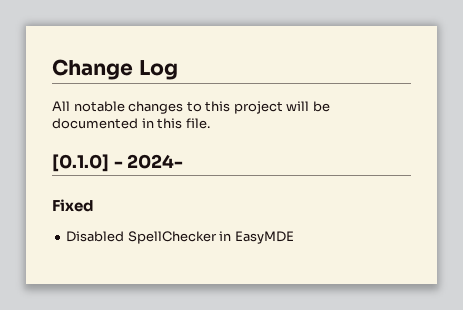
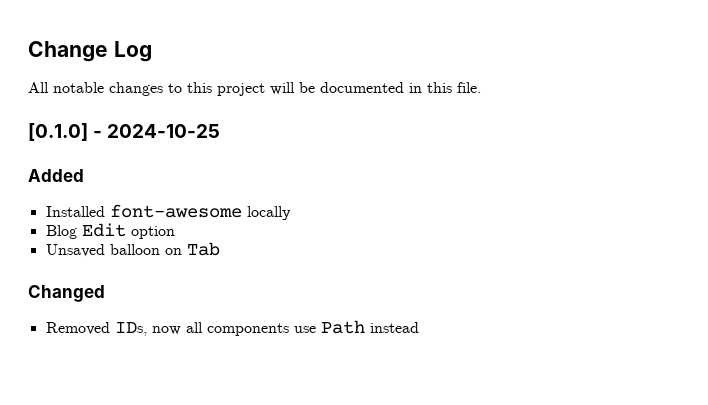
[127,154,184,169] [52,199,94,212] [66,231,294,244] 2024- // Fixed // Disabled SpellChecker in EasyMDE -> [107,124,221,138] [28,169,84,182] [45,204,291,220] [45,223,175,239] [45,242,220,257] [28,285,105,302] [45,320,419,336] 2024-10-25 // Added // Installed font-awesome locally // Blog Edit option // Unsaved balloon on Tab // Changed // Removed IDs, now all components use Path instead

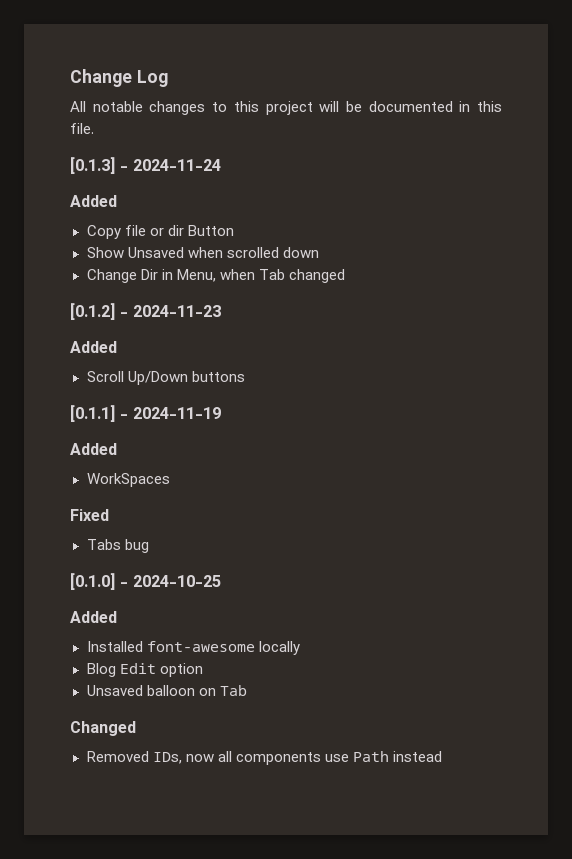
(481, 87) none -> [70,157,221,174] [70,195,117,207] [86,225,234,239] [86,247,319,258] [86,269,345,283] [70,303,221,320] [70,341,117,353] [86,371,245,385] [70,405,221,422] [70,443,117,455] [86,473,170,487] [70,509,109,521] [86,539,149,553] // [0.1.3] - 2024-11-24 // Added // Copy file or dir Button // Show Unsaved when scrolled down // Change Dir in Menu, when Tab changed // [0.1.2] - 2024-11-23 // Added // Scroll Up/Down buttons // [0.1.1] - 2024-11-19 // Added // WorkSpaces // Fixed // Tabs bug

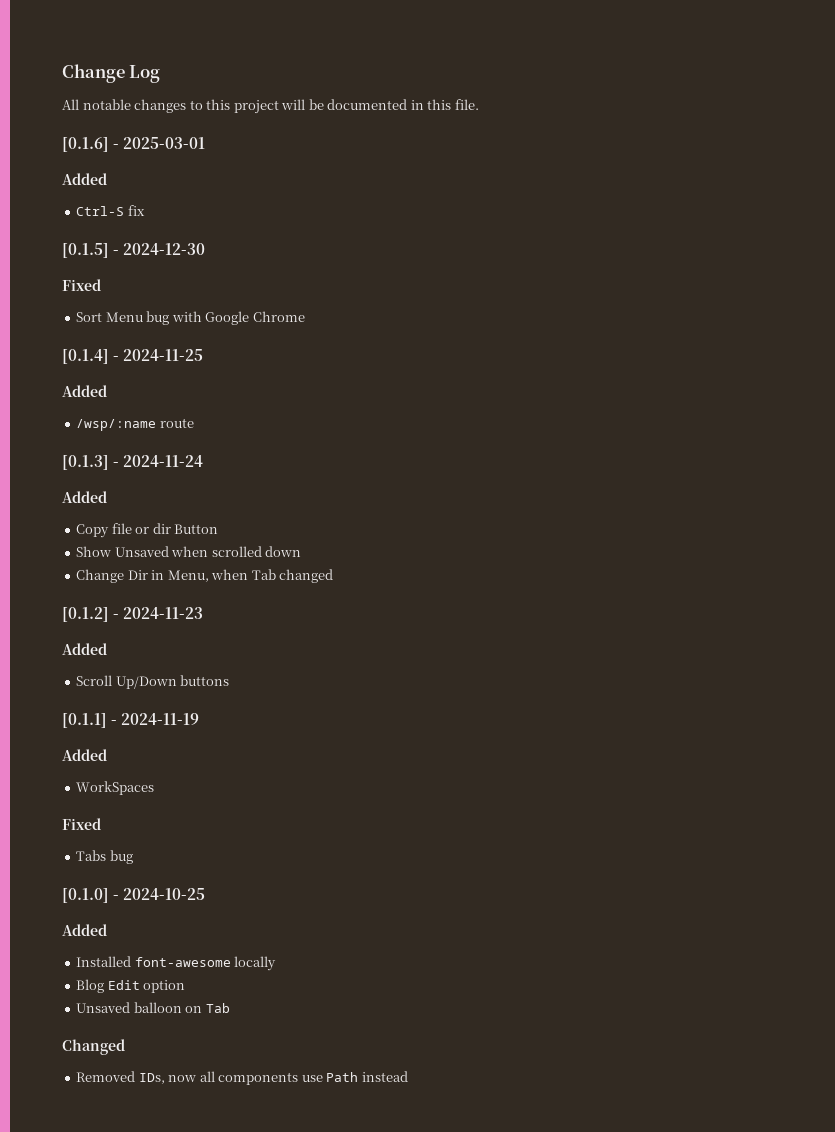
(94, 128) none -> [62,137,206,152] [62,173,107,185] [76,205,145,216] [62,243,206,258] [62,279,101,291] [76,311,305,325] [62,349,204,364] [62,385,107,397] [76,418,194,431] // [0.1.6] - 2025-03-01 // Added // Ctrl-S fix // [0.1.5] - 2024-12-30 // Fixed // Sort Menu bug with Google Chrome // [0.1.4] - 2024-11-25 // Added // /wsp/:name route

